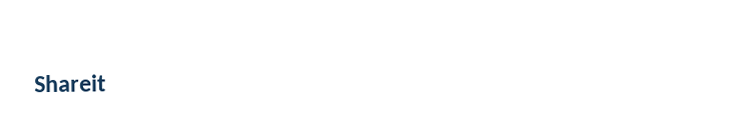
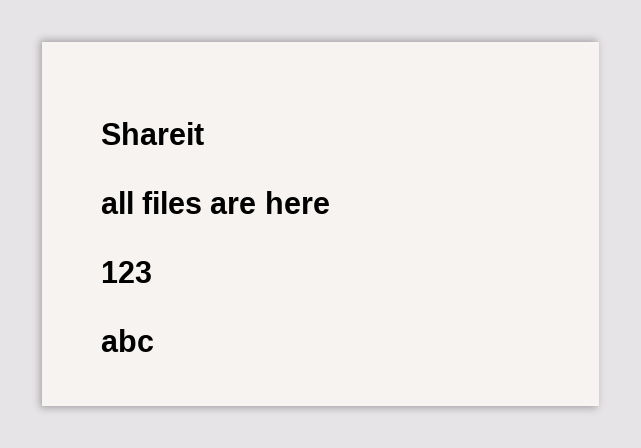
(106, 83) none -> [101,191,330,214] [101,261,152,283] [101,329,154,352] // all files are here // 123 // abc

